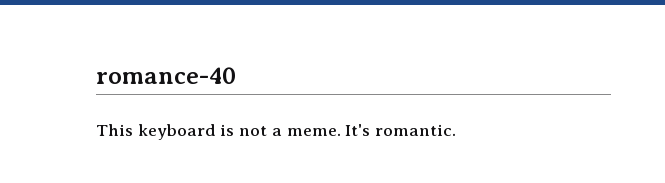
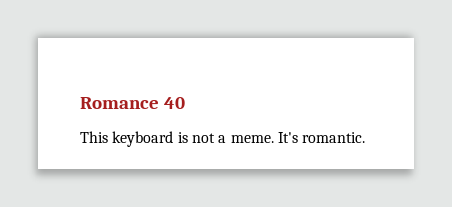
[96,67,236,84] romance-40 -> [80,97,185,109] Romance 40

